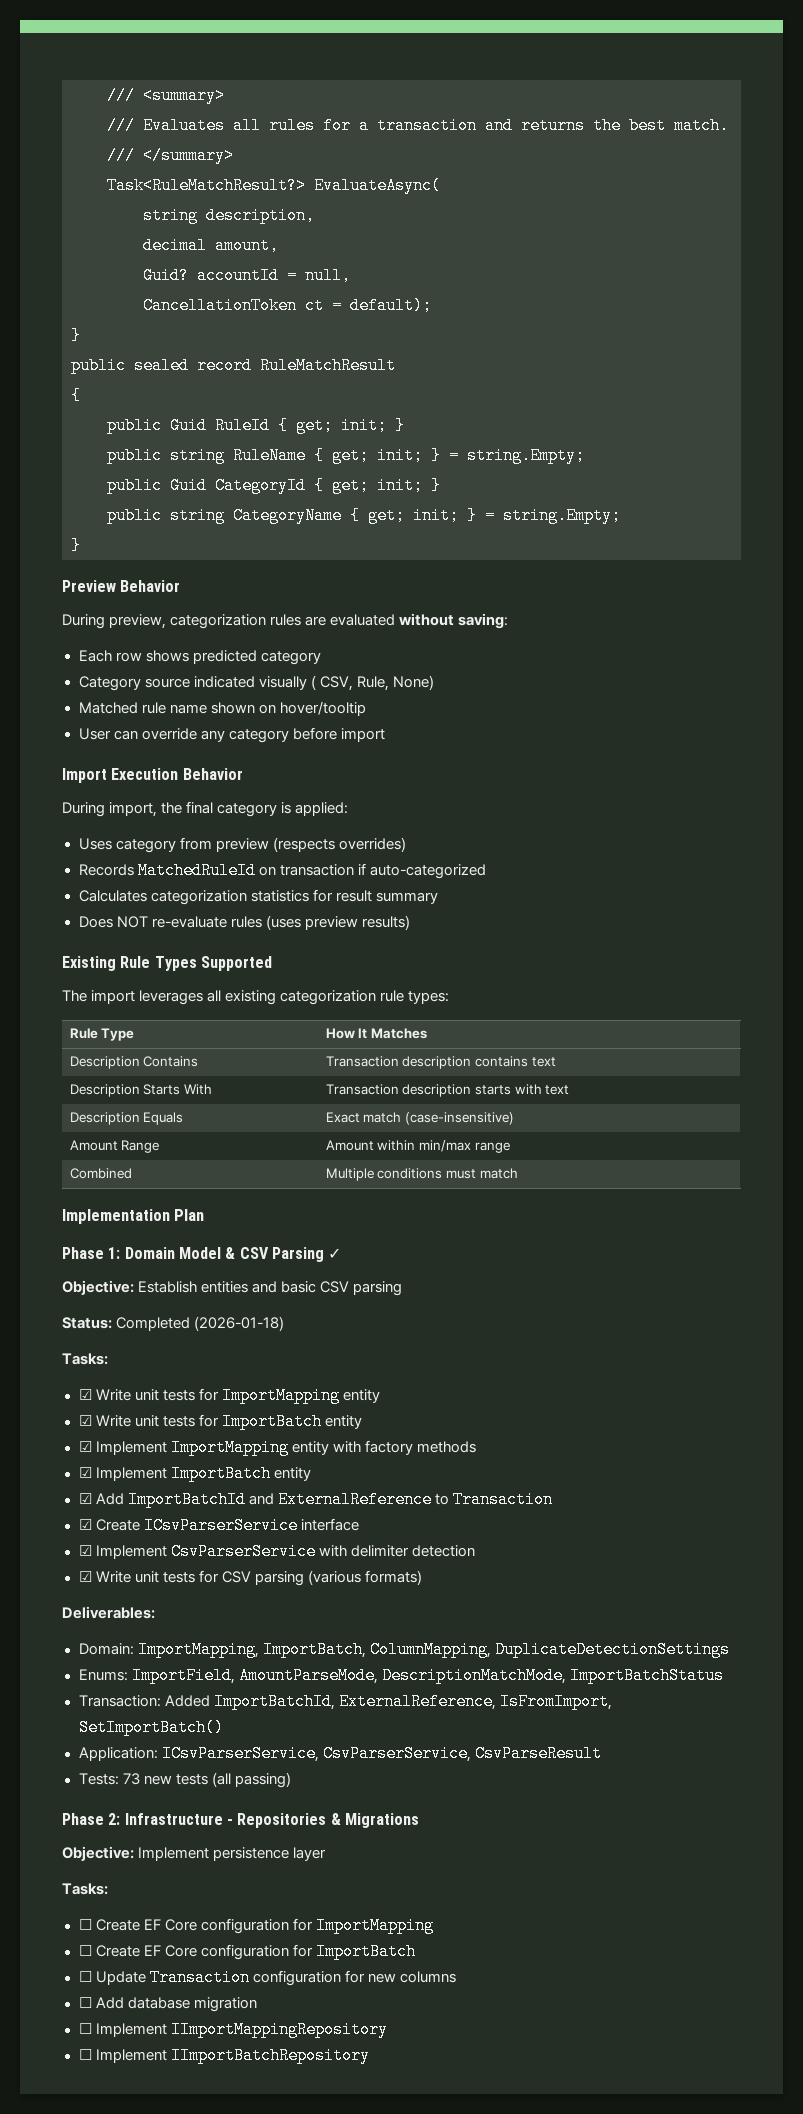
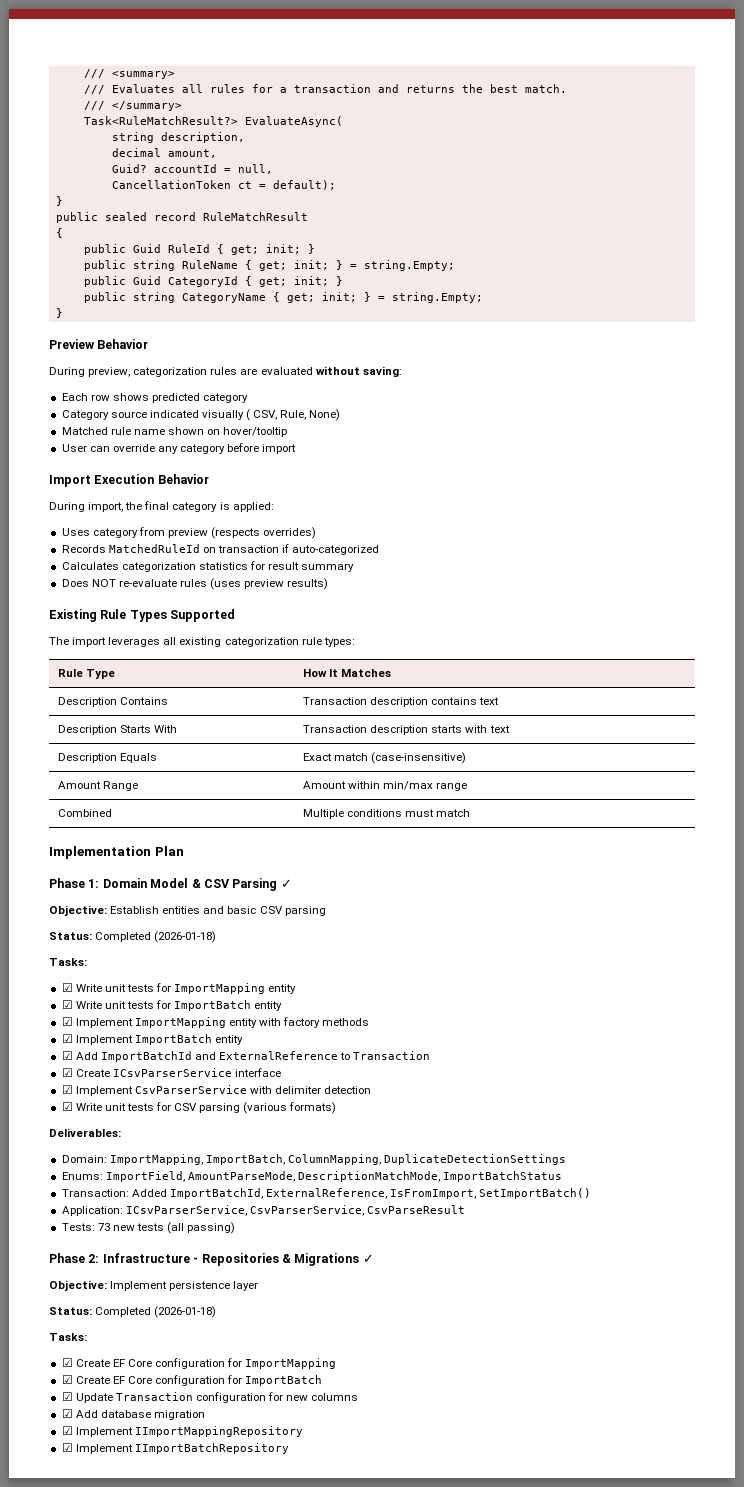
(419, 1820) none -> [362,1254,374,1263] ✓
[62,1883,108,1895] [78,1919,92,1930] // Tasks: // ☐ -> [49,1306,217,1318] [49,1333,87,1341] [61,1358,73,1367] // Status: Completed (2026-01-18) // Tasks: // ☑
[78,1945,92,1956] ☐ -> [61,1375,73,1384] ☑
[78,1971,92,1982] ☐ -> [61,1392,73,1401] ☑
[78,1997,92,2008] ☐ -> [61,1409,73,1418] ☑
[78,2023,92,2034] ☐ -> [61,1426,73,1435] ☑
[78,2049,92,2060] ☐ -> [61,1443,73,1452] ☑

